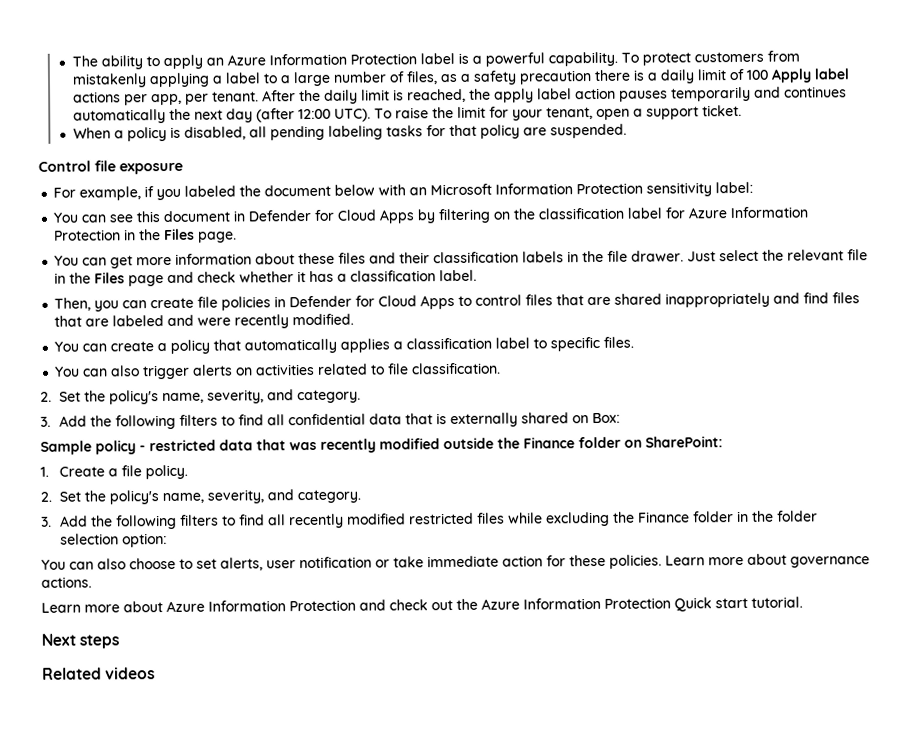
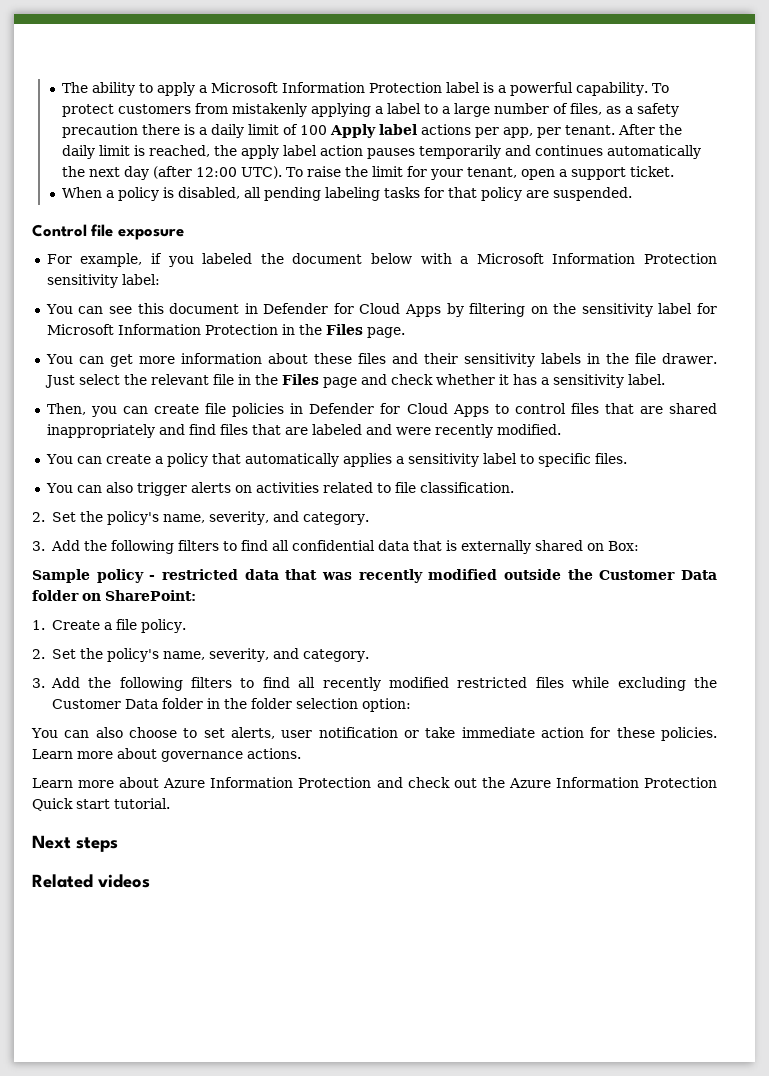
[205,54,266,66] an Azure -> [199,82,279,93] a Microsoft
[409,187,428,196] an -> [460,256,469,264] a
[538,207,625,220] classification -> [581,303,653,317] sensitivity
[688,207,728,219] Azure -> [46,324,114,335] Microsoft
[433,251,520,264] classification -> [463,353,535,367] sensitivity
[350,270,437,282] classification -> [552,374,624,388] sensitivity
[406,337,493,350] classification -> [407,453,479,467] sensitivity
[523,437,575,449] Finance -> [599,570,717,580] Customer Data
[638,511,691,523] Finance -> [51,699,158,709] Customer Data

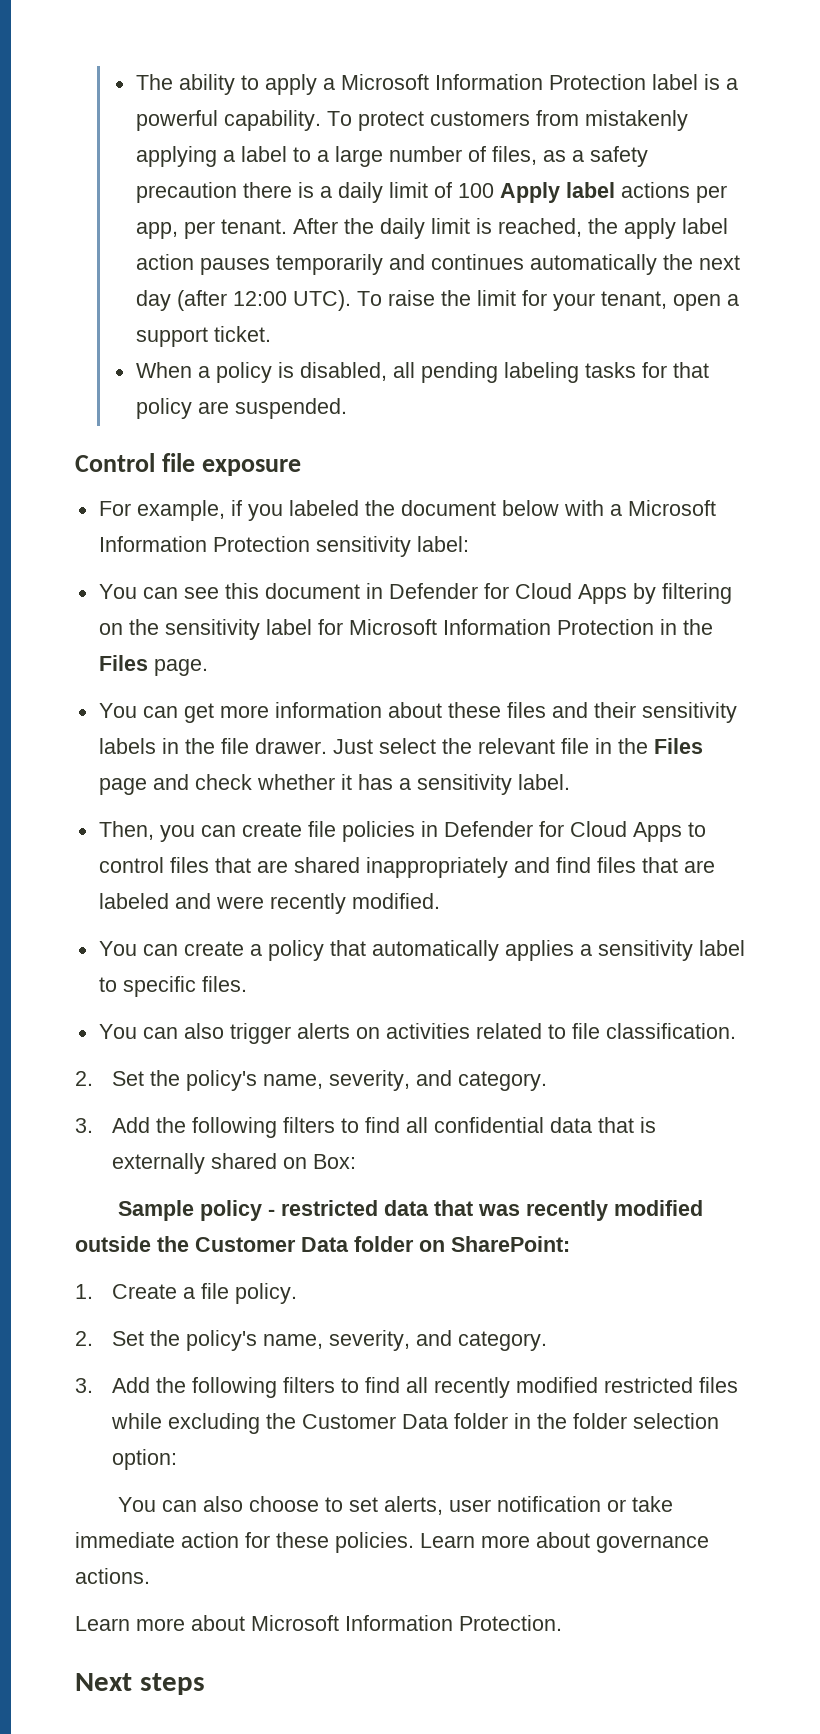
[163,777,717,788] [32,798,170,811] Azure Information Protection and check out the Azure Information Protection Quick start tutorial. -> [251,1615,562,1631] Microsoft Information Protection.
[32,874,150,888] // Related videos -> (205, 1684) none

